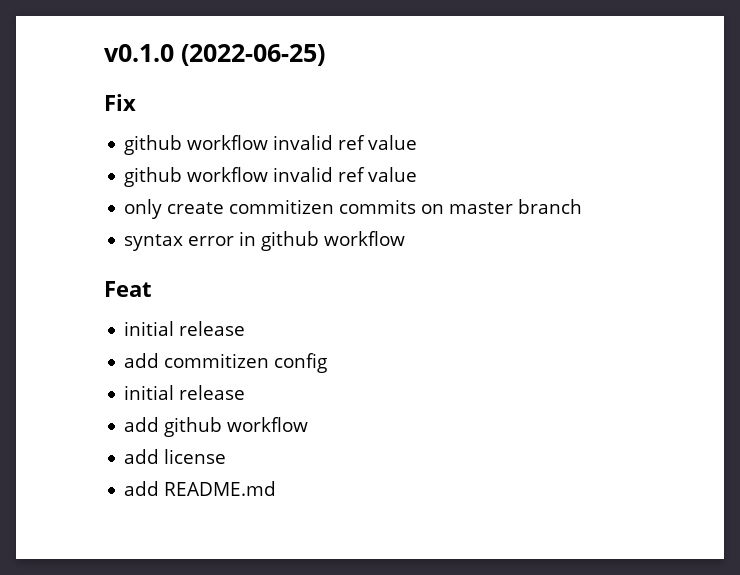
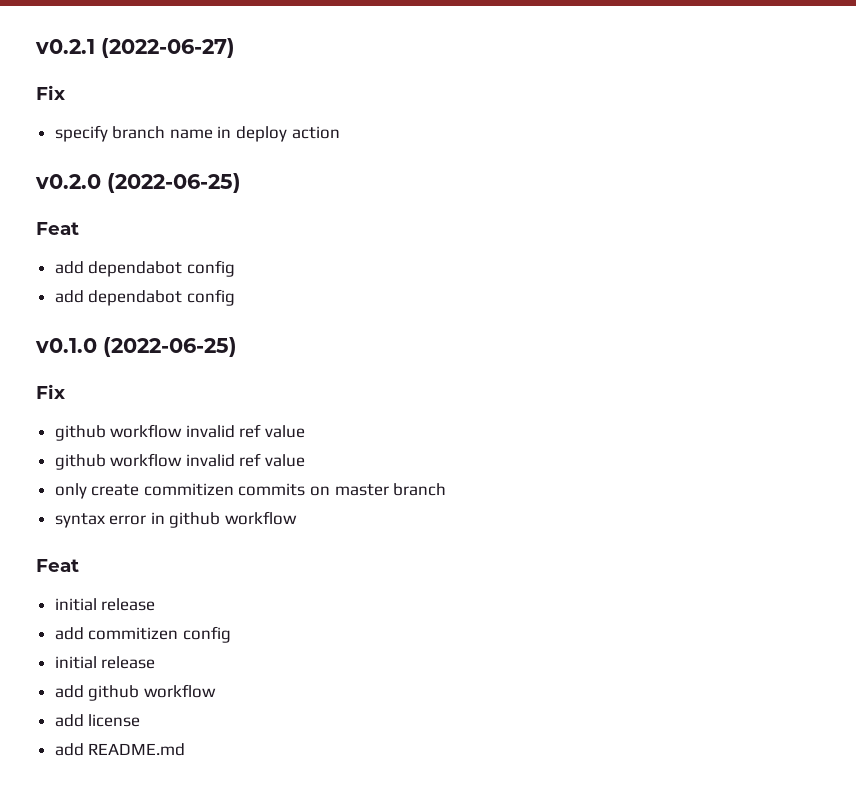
(104, 53) none -> [35,38,235,58] [36,85,65,100] [54,125,340,142] [35,173,241,193] [36,222,79,235] [54,260,235,277] [54,289,235,306] v0.2.1 (2022-06-27) // Fix // specify branch name in deploy action // v0.2.0 (2022-06-25) // Feat // add dependabot config // add dependabot config //

